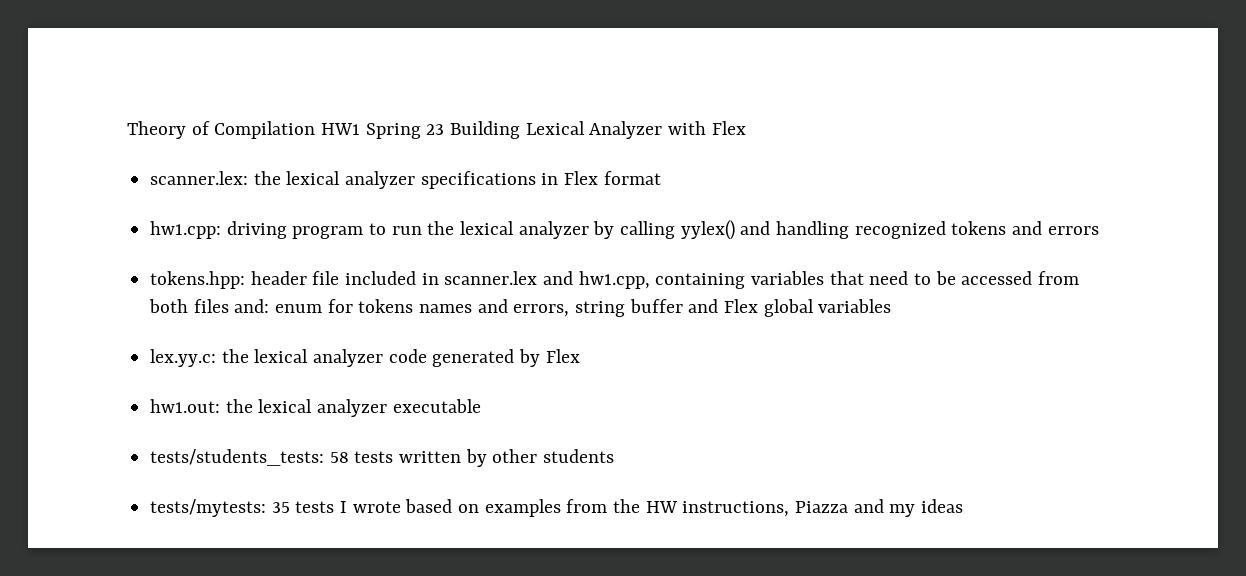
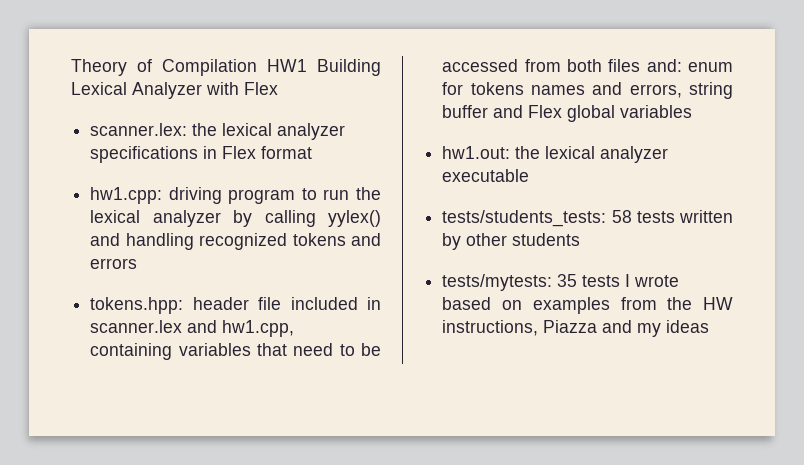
[365,123,445,139] Spring 23 -> (307, 65) none
[150,349,580,367] // lex.yy.c: the lexical analyzer code generated by Flex -> (693, 111) none

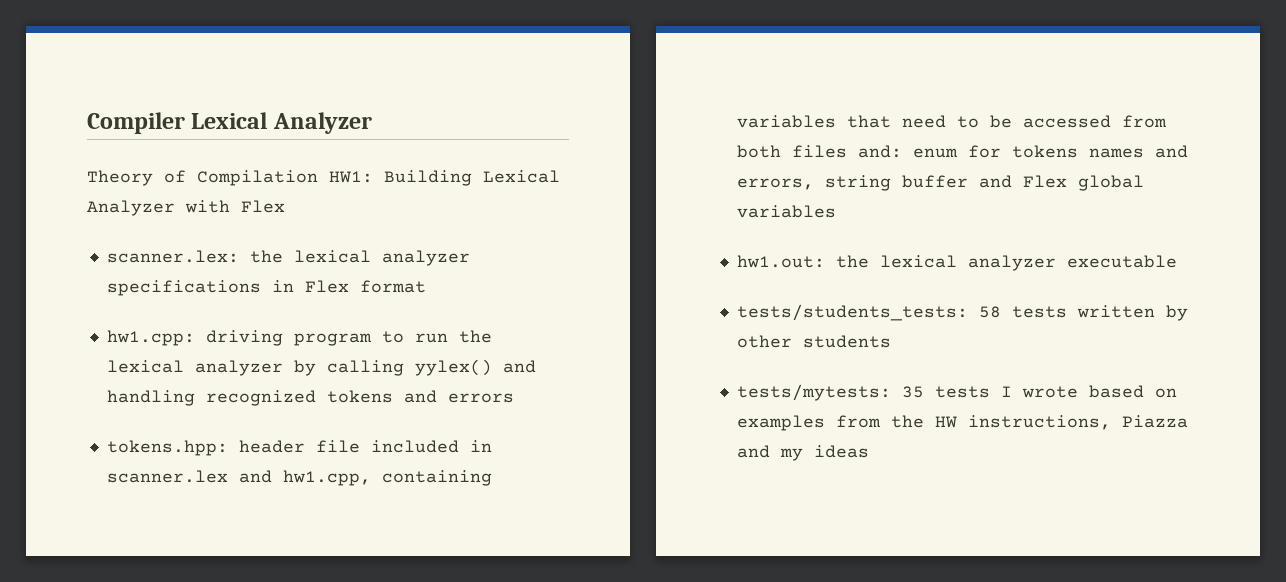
(71, 67) none -> [87,112,372,134] Compiler Lexical Analyzer //
[267,59,307,72] HW1 -> [329,171,373,183] HW1:

